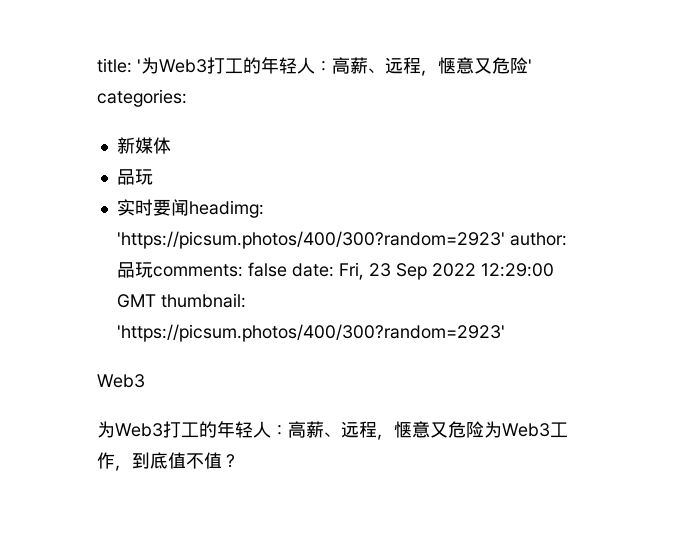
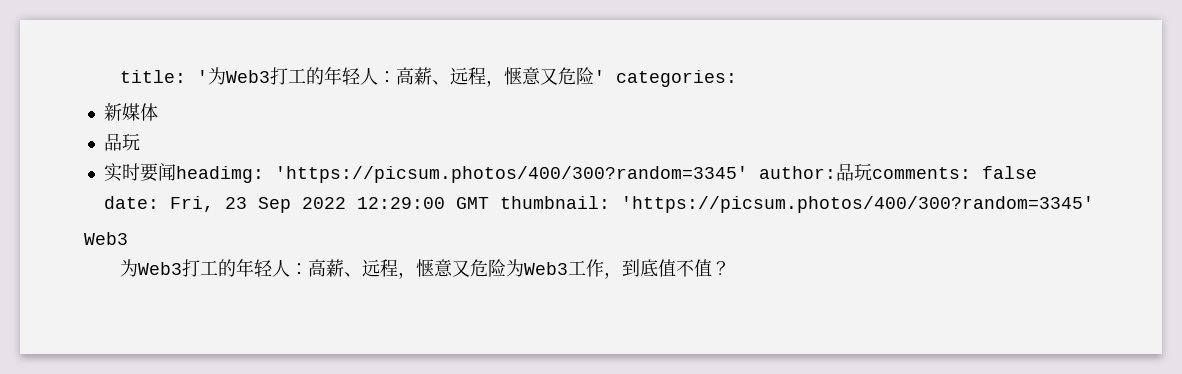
[116,231,505,249] 'https://picsum.photos/400/300?random=2923' -> [274,166,748,183] 'https://picsum.photos/400/300?random=3345'
[116,324,505,342] 'https://picsum.photos/400/300?random=2923' -> [620,196,1094,213] 'https://picsum.photos/400/300?random=3345'

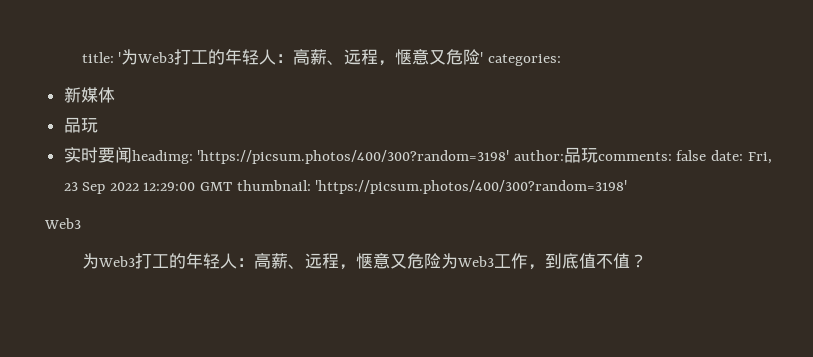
[274,166,748,183] 'https://picsum.photos/400/300?random=3345' -> [197,150,510,164] 'https://picsum.photos/400/300?random=3198'
[620,196,1094,213] 'https://picsum.photos/400/300?random=3345' -> [315,180,628,194] 'https://picsum.photos/400/300?random=3198'

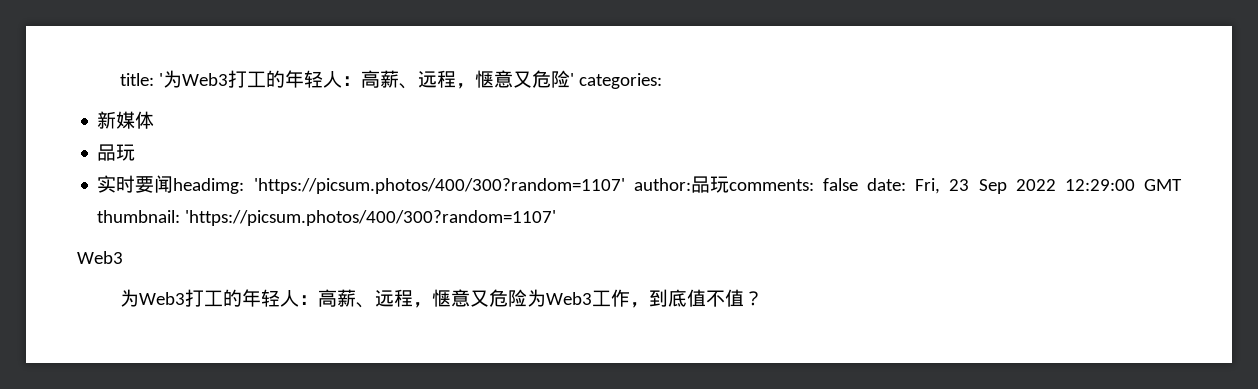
[197,150,510,164] 'https://picsum.photos/400/300?random=3198' -> [253,178,625,194] 'https://picsum.photos/400/300?random=1107'
[315,180,628,194] 'https://picsum.photos/400/300?random=3198' -> [185,210,557,226] 'https://picsum.photos/400/300?random=1107'

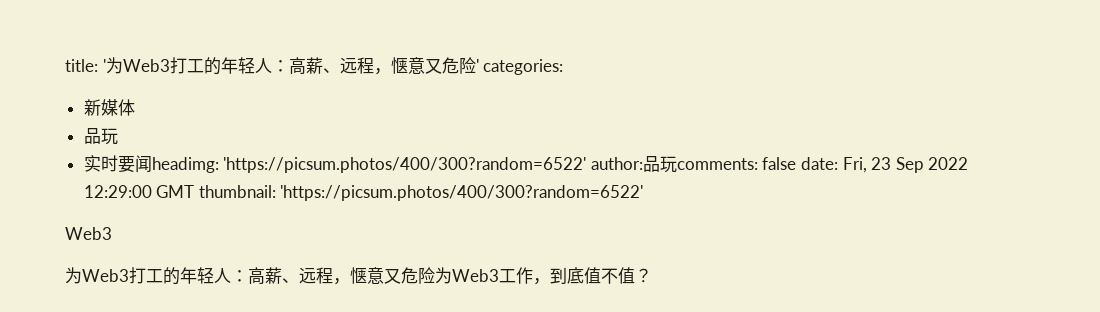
[253,178,625,194] 'https://picsum.photos/400/300?random=1107' -> [223,157,587,173] 'https://picsum.photos/400/300?random=6522'
[185,210,557,226] 'https://picsum.photos/400/300?random=1107' -> [280,185,644,201] 'https://picsum.photos/400/300?random=6522'

